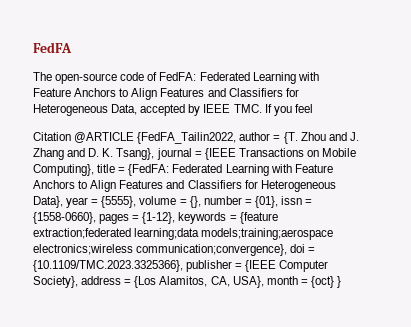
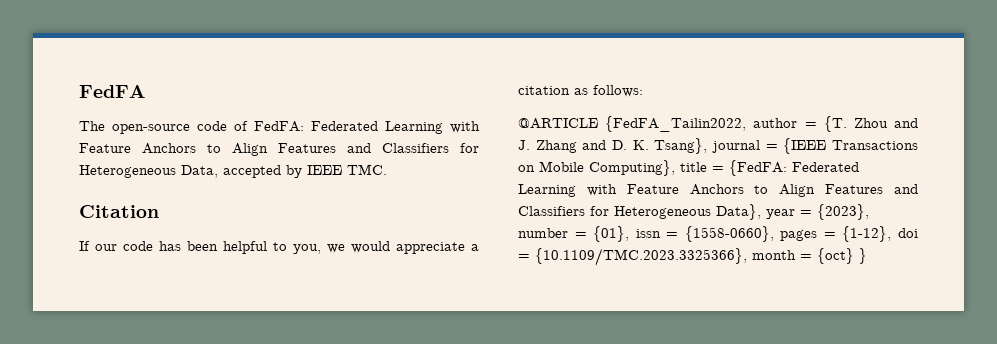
[264,104,313,116] [33,132,71,141] If you feel // Citation -> [79,205,159,218] [79,241,479,254] [518,85,643,97] // Citation // If our code has been helpful to you, we would appreciate a citation as follows: //
[101,196,201,208] {5555}, volume = {}, -> [817,204,869,220] {2023},
[178,212,278,224] [33,228,334,240] [33,244,316,256] [33,260,329,272] [33,276,264,288] keywords = {feature extraction;federated learning;data models;training;aerospace electronics;wireless communication;convergence}, doi = {10.1109/TMC.2023.3325366}, publisher = {IEEE Computer Society}, address = {Los Alamitos, CA, USA}, -> [898,228,918,238] [518,248,747,266] doi = {10.1109/TMC.2023.3325366},

